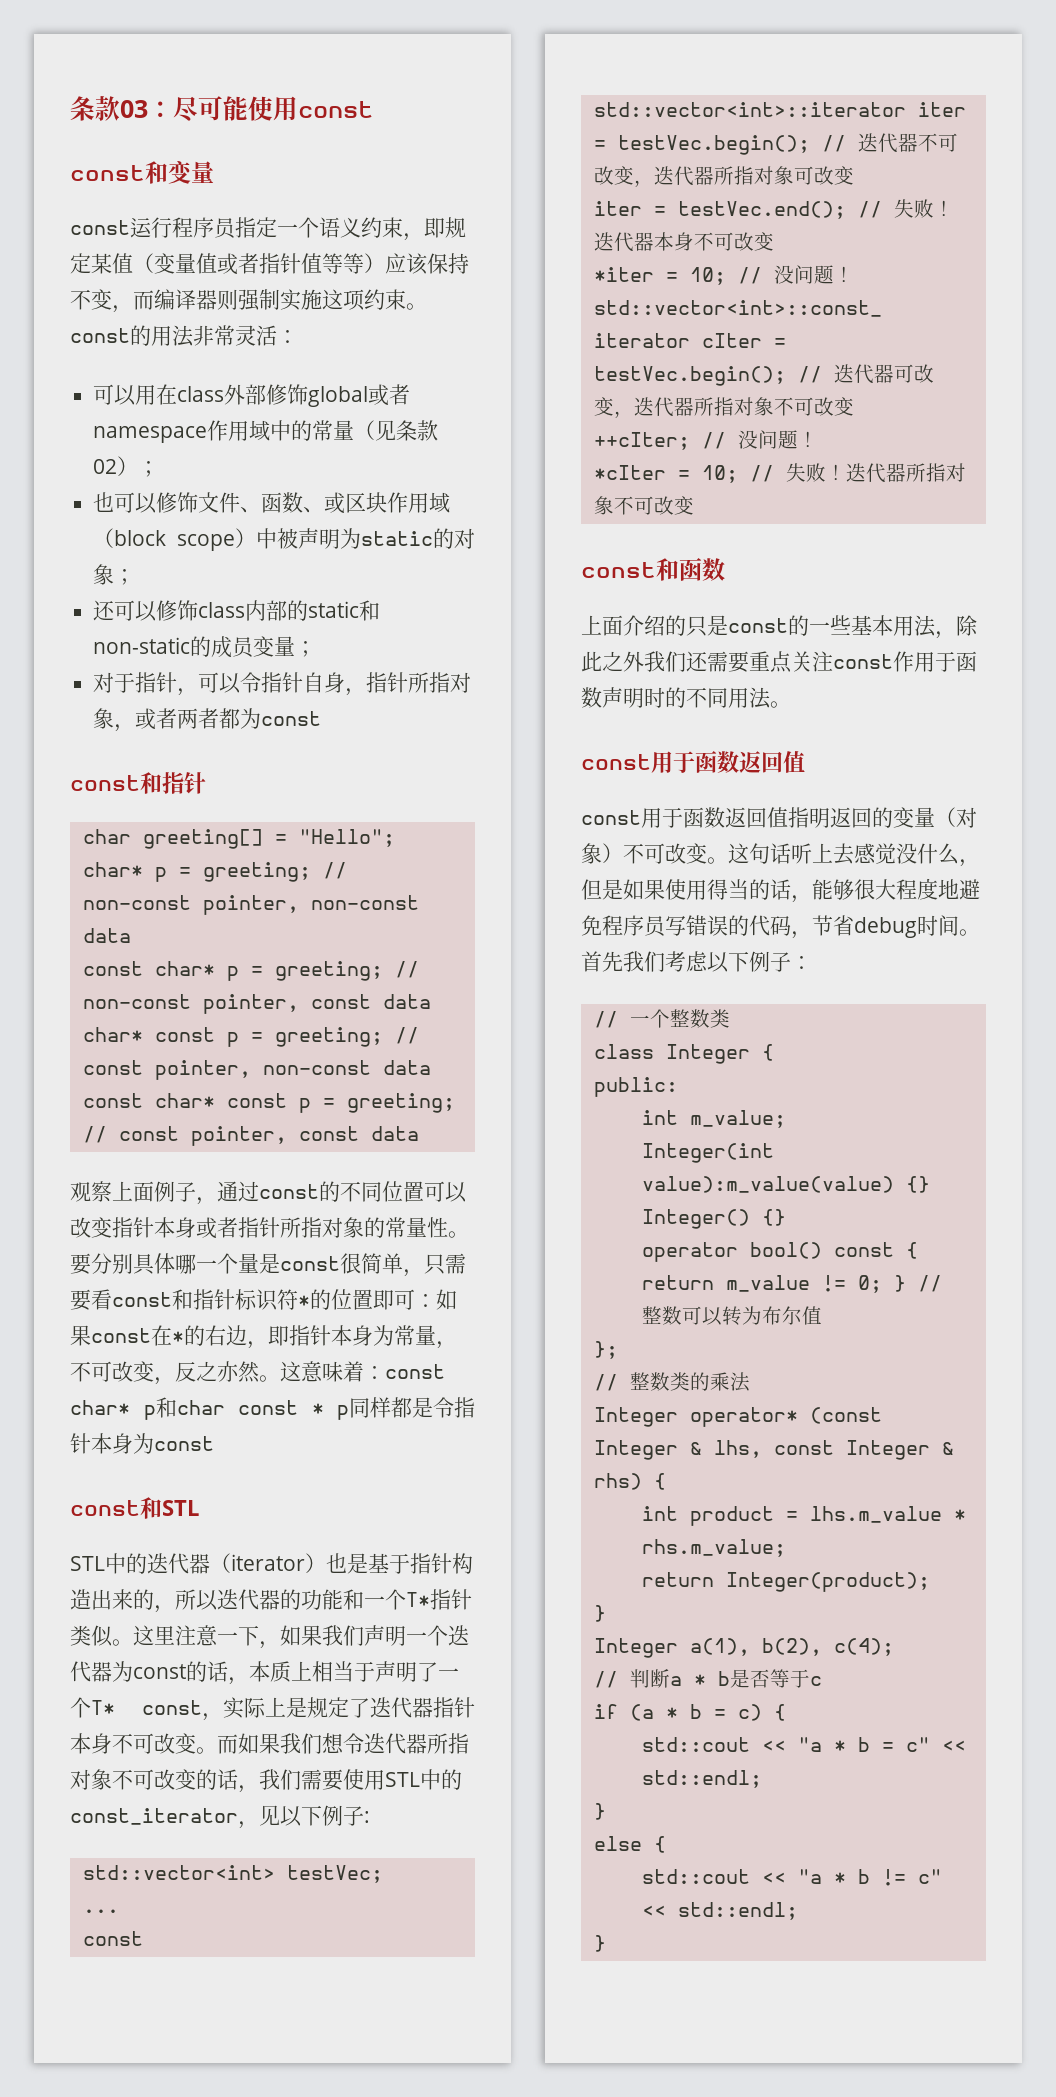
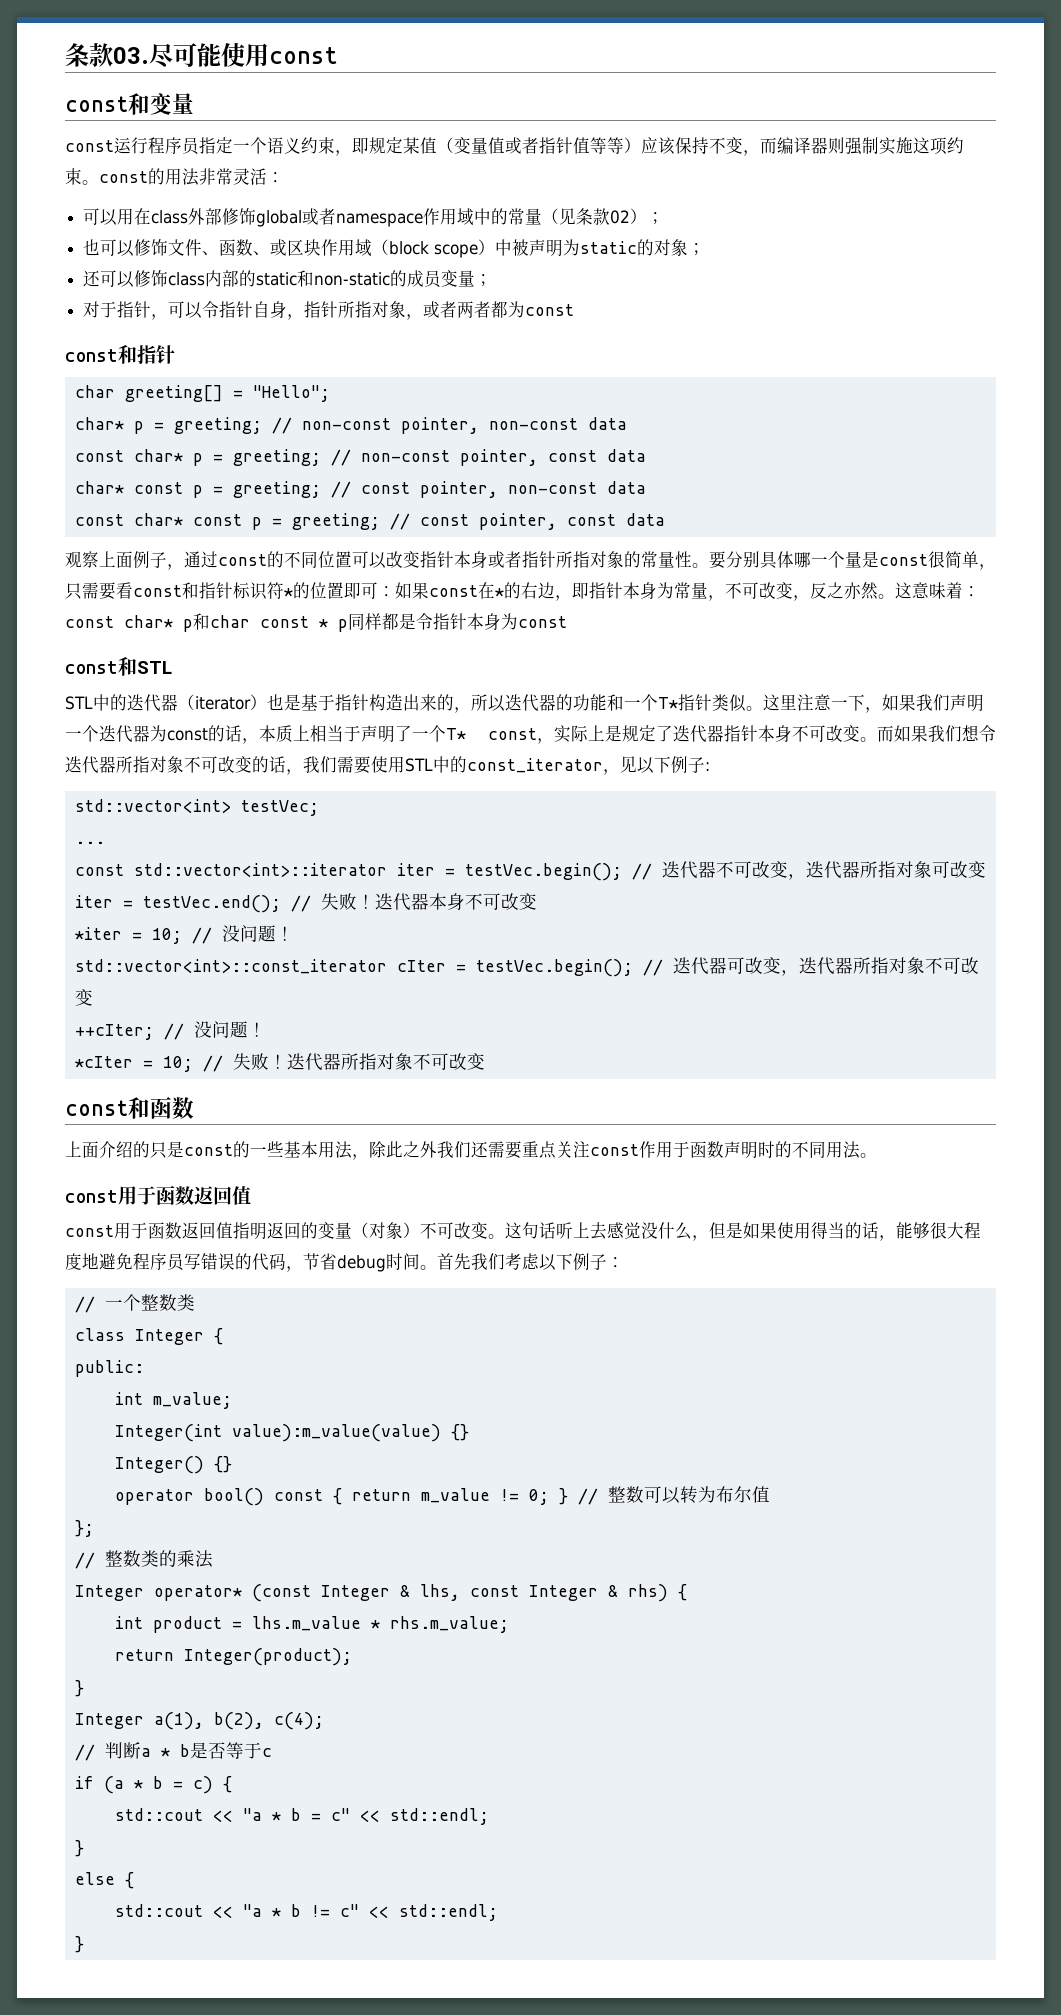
[70,96,173,121] 条款03： -> [65,43,149,67] 条款03.

